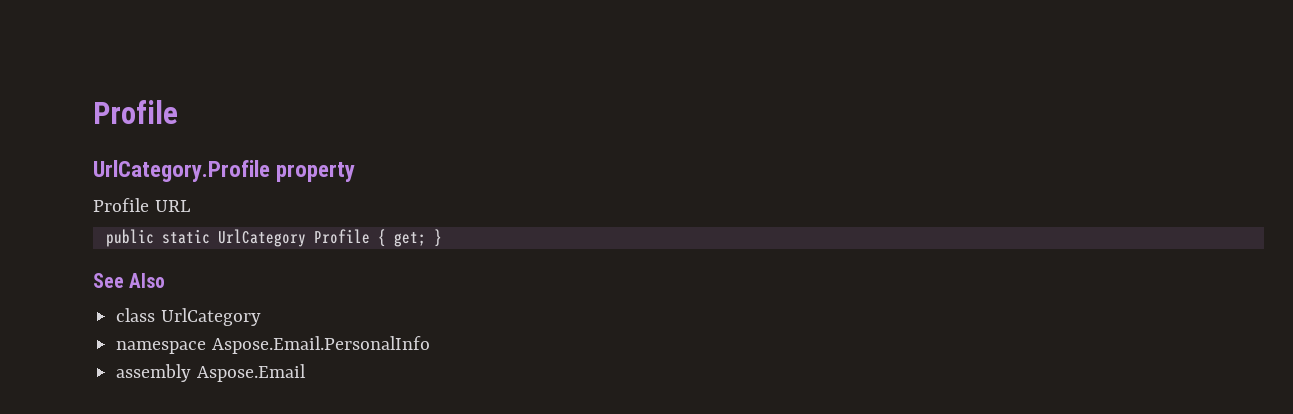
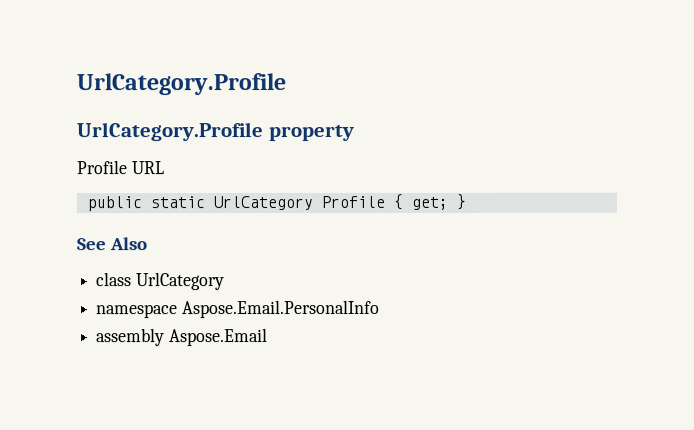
[93,100,178,124] Profile -> [76,73,286,96] UrlCategory.Profile

